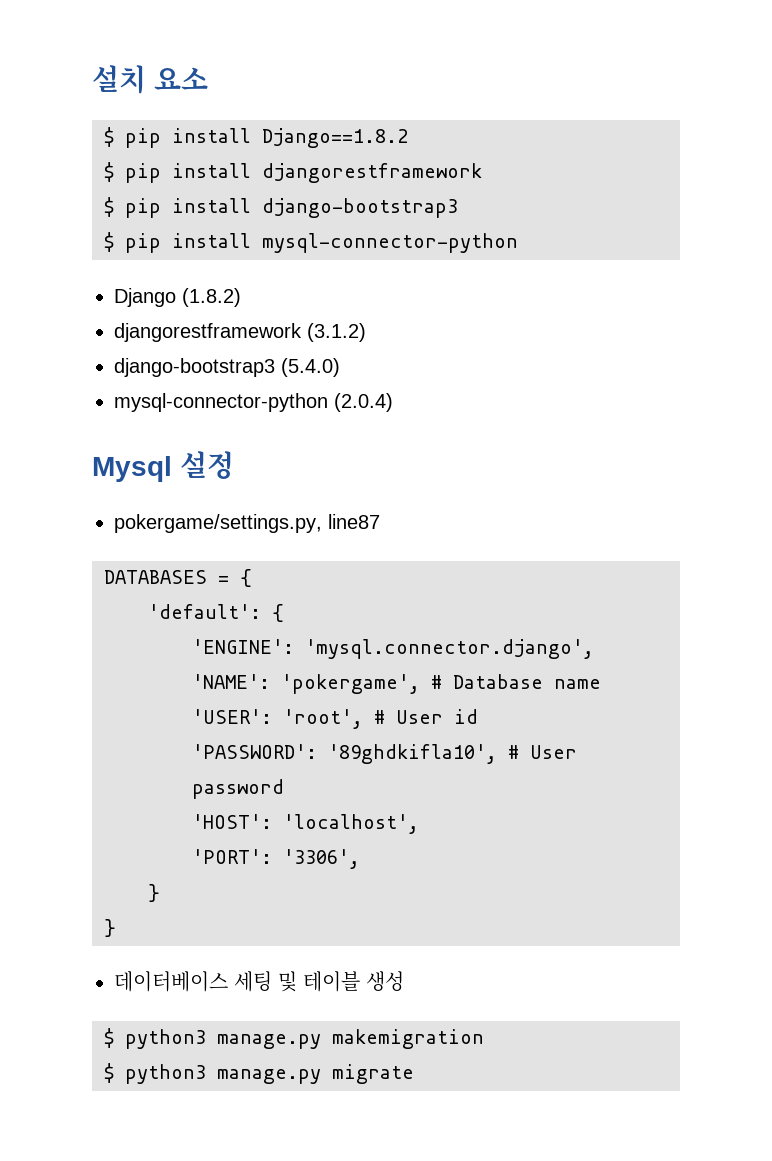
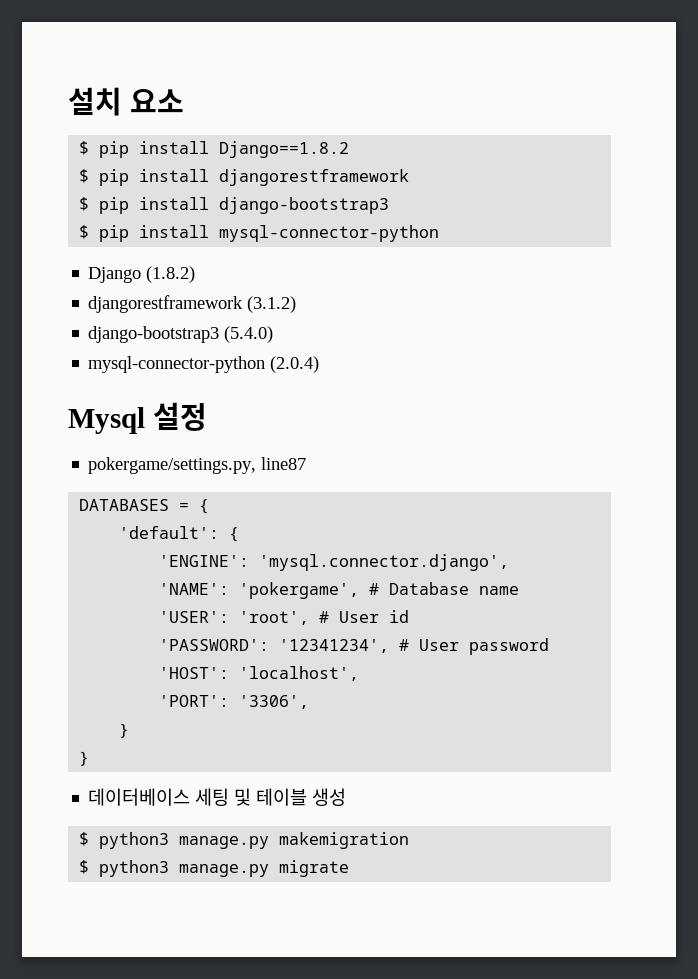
[328,744,497,764] '89ghdkifla10', -> [279,639,390,653] '12341234',

